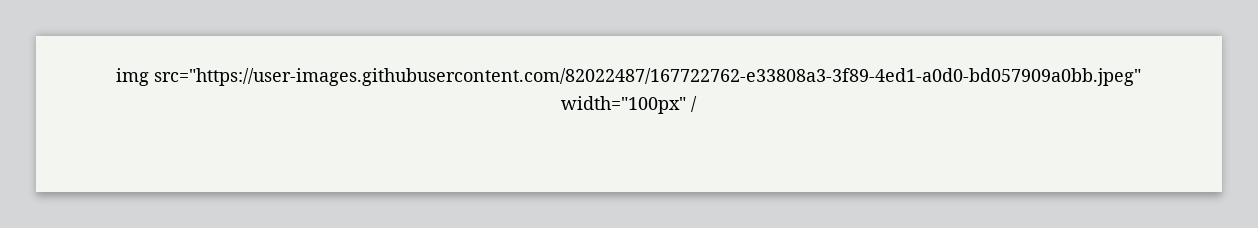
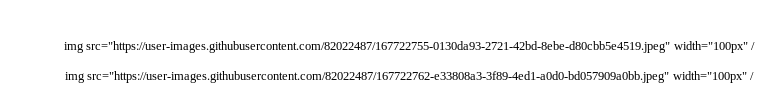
[116,68,149,86] img -> [63,41,756,53] [64,72,85,83] img src="https://user-images.githubusercontent.com/82022487/167722755-0130da93-2721-42bd-8ebe-d80cbb5e4519.jpeg" width="100px" / // img

